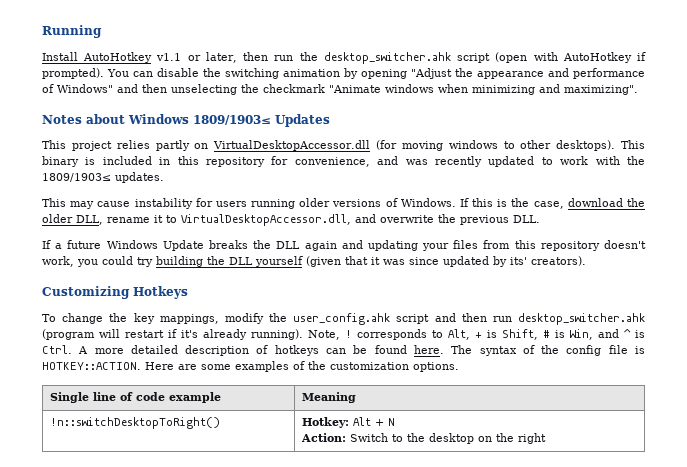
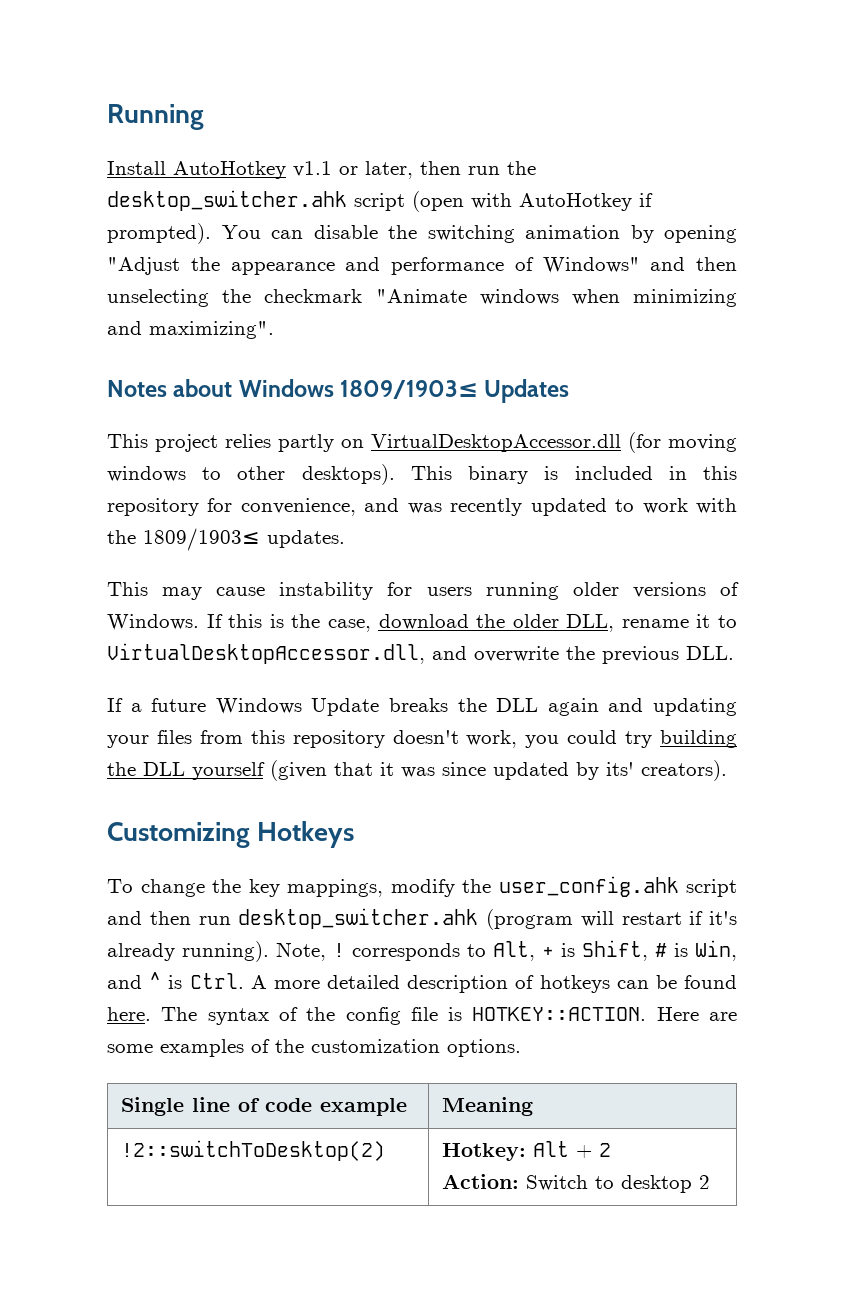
[50,417,221,429] !n::switchDesktopToRight() -> [120,1140,385,1161] !2::switchToDesktop(2)
[388,418,396,426] N -> [598,1143,611,1157] 2
[407,433,547,444] the desktop on the right -> [620,1175,710,1193] desktop 2

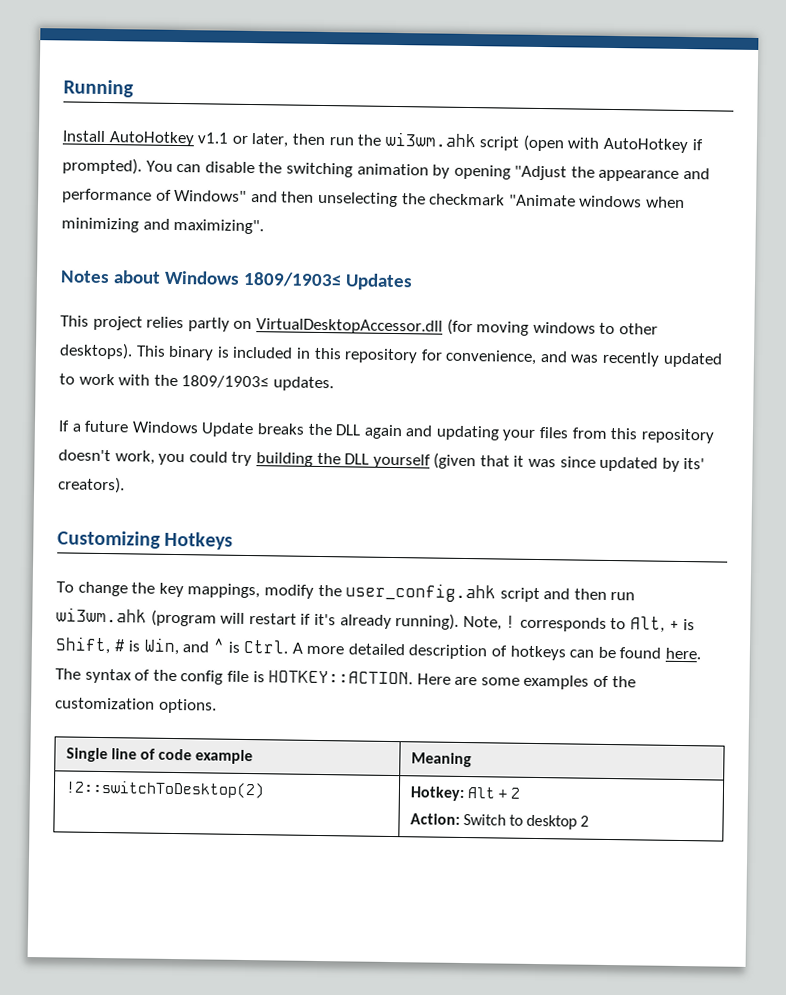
[107,190,347,211] desktop_switcher.ahk -> [384,131,477,148] wi3wm.ahk
[107,582,739,600] [107,614,737,632] [107,643,734,664] // This may cause instability for users running older versions of Windows. If this is the case, download the older DLL, rename it to VirtualDesktopAccessor.dll, and overwrite the previous DLL. -> (334, 384) none
[238,908,479,929] desktop_switcher.ahk -> [56,607,147,623] wi3wm.ahk

